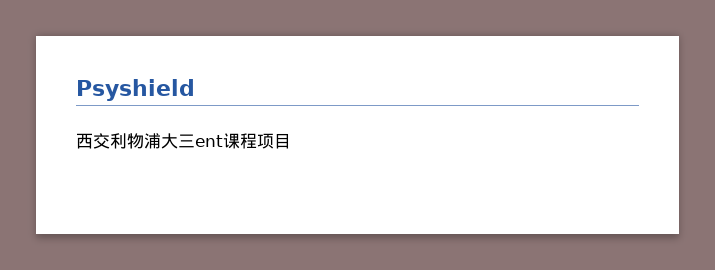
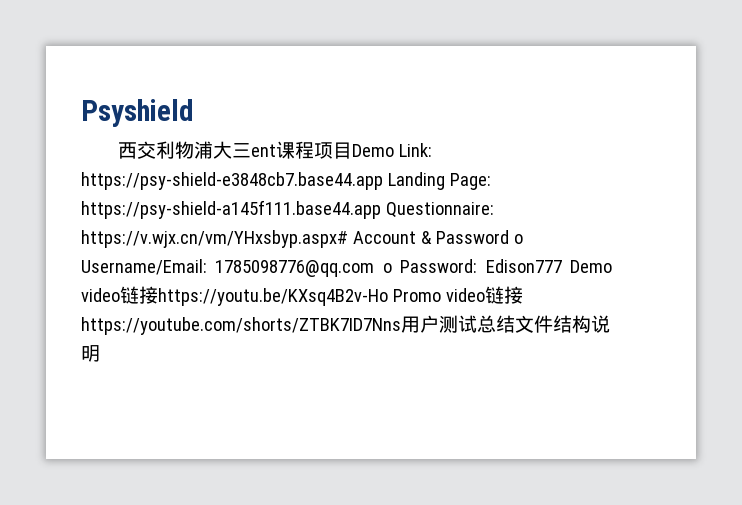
(291, 141) none -> [351,143,432,157] [81,172,491,190] [81,200,494,219] [81,230,523,248] [81,259,612,277] [81,286,523,306] [81,315,610,335] [81,345,100,362] Demo Link: https://psy-shield-e3848cb7.base44.app Landing Page: https://psy-shield-a145f111.base44.app Questionnaire: https://v.wjx.cn/vm/YHxsbyp.aspx# Account & Password o Username/Email: 1785098776@qq.com o Password: Edison777 Demo video链接https://youtu.be/KXsq4B2v-Ho Promo video链接https://youtube.com/shorts/ZTBK7ID7Nns用户测试总结文件结构说明

